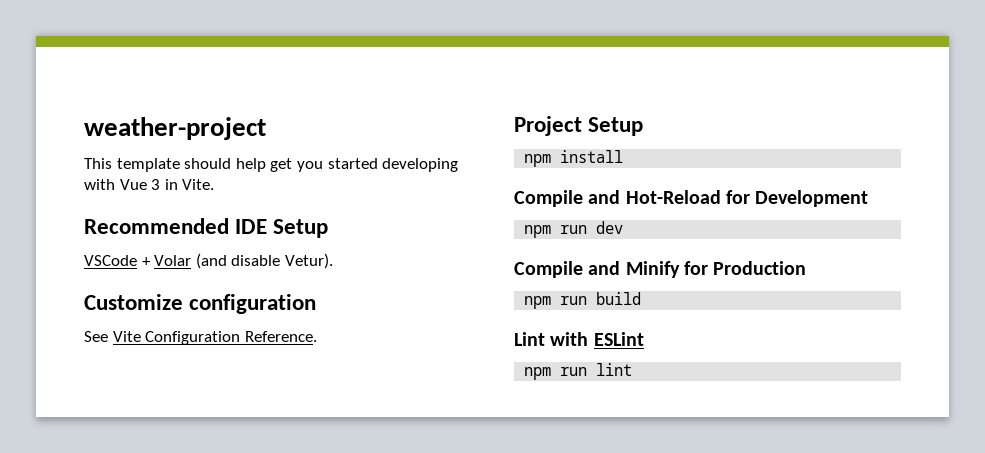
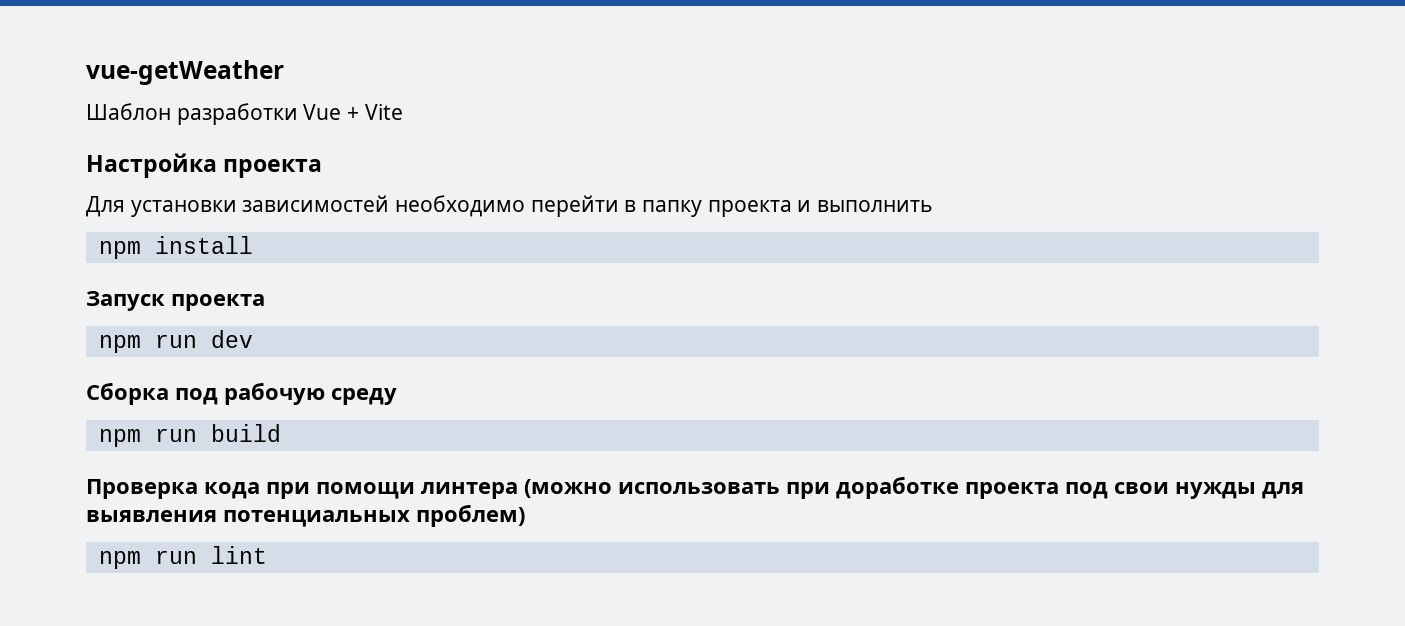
[84,117,266,140] [84,158,459,172] [84,179,215,190] [84,218,329,238] [84,253,333,269] [84,294,317,314] [84,331,317,345] [514,116,644,136] [524,150,624,167] [514,190,869,207] [524,221,624,238] [514,261,807,278] [524,292,642,309] [514,332,644,346] weather-project // This template should help get you started developing with Vue 3 in Vite. // Recommended IDE Setup // VSCode + Volar (and disable Vetur). // Customize configuration // See Vite Configuration Reference. // Project Setup // npm install // Compile and Hot-Reload for Development // npm run dev // Compile and Minify for Production // npm run build // Lint with ESLint -> [86,60,284,85] [86,103,403,125] [86,153,323,178] [86,195,933,217] [98,236,253,259] [86,291,265,311] [98,330,253,353] [86,382,397,405] [98,424,281,447] [86,476,1304,499] [86,504,525,527] vue-getWeather // Шаблон разработки Vue + Vite // Настройка проекта // Для установки зависимостей необходимо перейти в папку проекта и выполнить // npm install // Запуск проекта // npm run dev // Сборка под рабочую среду // npm run build // Проверка кода при помощи линтера (можно использовать при доработке проекта под свои нужды для выявления потенциальных проблем)

